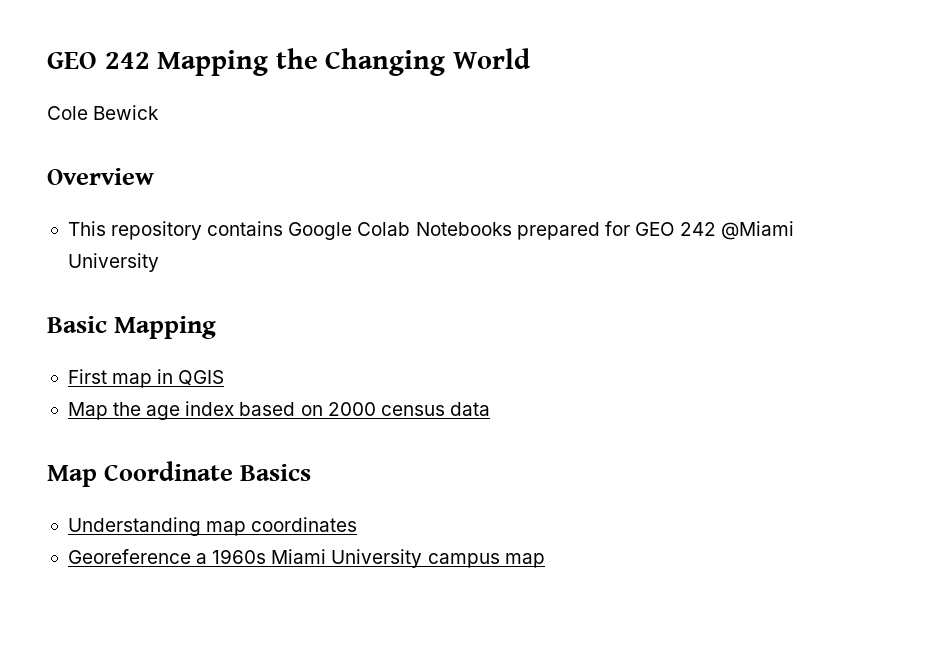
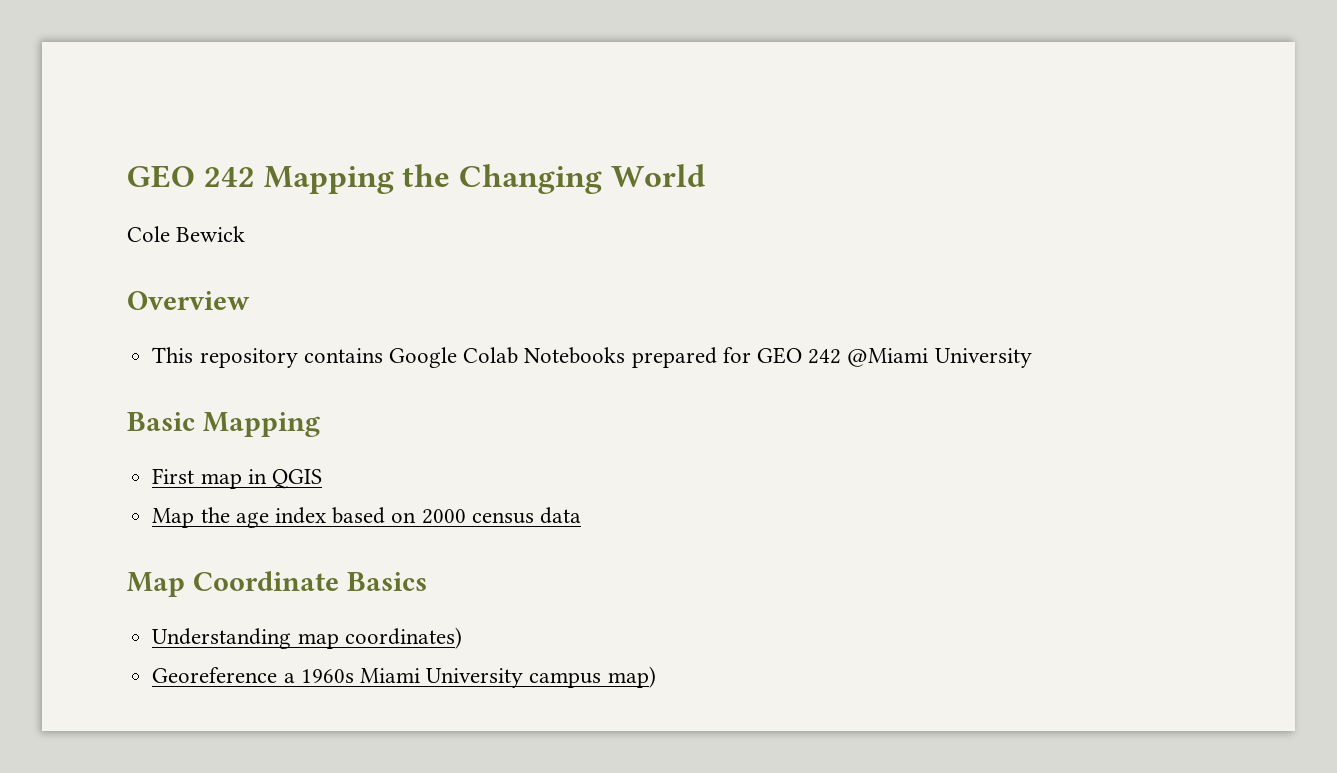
[251,517,358,532] coordinates -> [344,627,462,649] coordinates)
[504,553,545,568] map -> [607,666,656,688] map)

